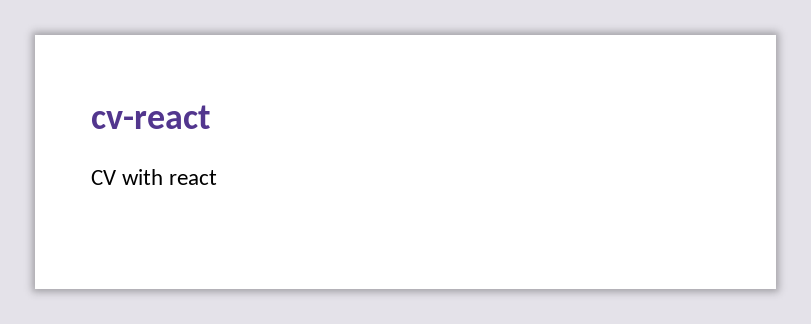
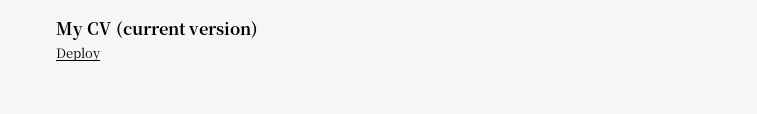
[91,105,210,129] [91,169,218,185] cv-react // CV with react -> [56,21,259,40] [56,47,101,62] My CV (current version) // Deploy

